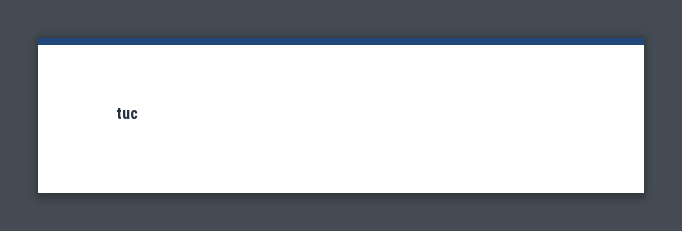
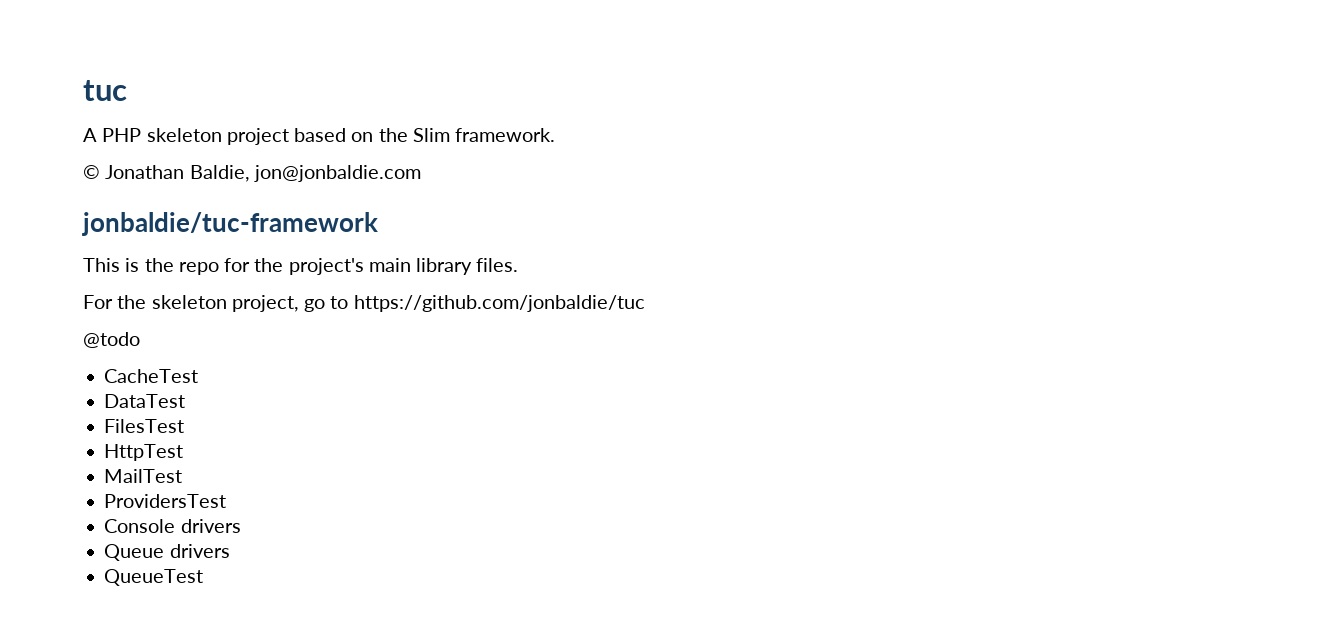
(138, 113) none -> [83,128,556,145] [83,165,421,182] [82,212,378,236] [83,258,519,275] [83,295,645,312] [83,332,140,348] [104,369,199,383] [104,394,186,408] [104,419,185,433] [104,444,184,461] [104,469,183,483] [104,494,227,508] [104,519,241,533] [104,544,230,561] [104,569,204,586] // A PHP skeleton project based on the Slim framework. // © Jonathan Baldie, jon@jonbaldie.com // jonbaldie/tuc-framework // This is the repo for the project's main library files. // For the skeleton project, go to https://github.com/jonbaldie/tuc // @todo // CacheTest // DataTest // FilesTest // HttpTest // MailTest // ProvidersTest // Console drivers // Queue drivers // QueueTest

